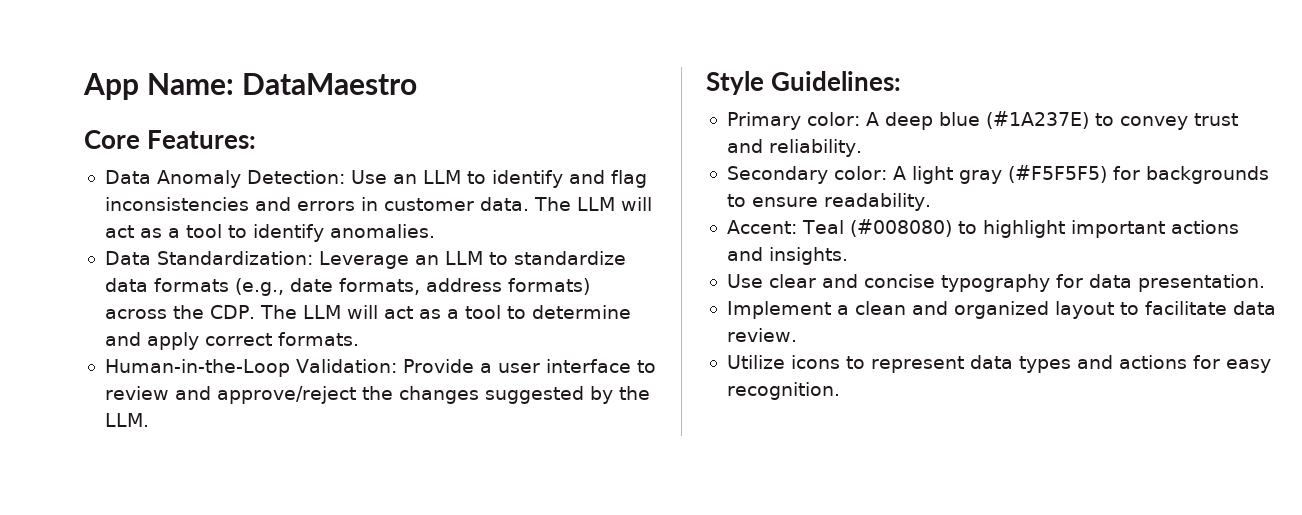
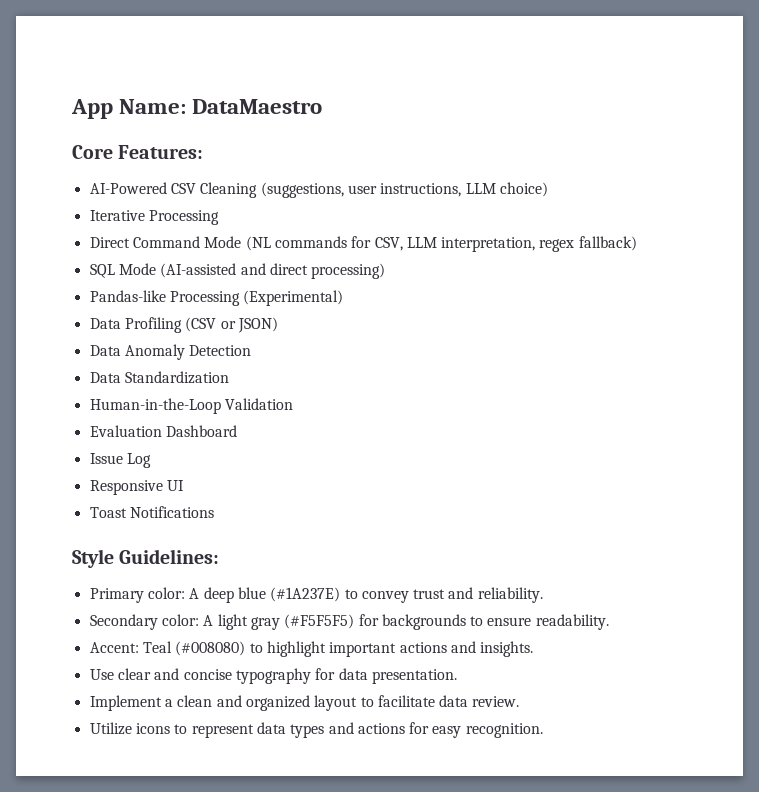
[104,170,647,188] [104,197,652,211] [104,224,435,242] [104,251,626,269] [104,278,590,296] [104,305,631,319] [104,332,359,350] [104,359,656,377] [104,386,650,404] [104,413,149,427] Data Anomaly Detection: Use an LLM to identify and flag inconsistencies and errors in customer data. The LLM will act as a tool to identify anomalies. // Data Standardization: Leverage an LLM to standardize data formats (e.g., date formats, address formats) across the CDP. The LLM will act as a tool to determine and apply correct formats. // Human-in-the-Loop Validation: Provide a user interface to review and approve/reject the changes suggested by the LLM. -> [89,182,548,198] [89,210,219,225] [89,236,637,252] [89,263,386,279] [89,290,344,306] [89,317,278,333] [89,344,252,360] [89,371,229,384] [89,398,293,414] [89,425,237,437] [89,453,151,468] [89,480,184,495] [89,506,214,518] AI-Powered CSV Cleaning (suggestions, user instructions, LLM choice) // Iterative Processing // Direct Command Mode (NL commands for CSV, LLM interpretation, regex fallback) // SQL Mode (AI-assisted and direct processing) // Pandas-like Processing (Experimental) // Data Profiling (CSV or JSON) // Data Anomaly Detection // Data Standardization // Human-in-the-Loop Validation // Evaluation Dashboard // Issue Log // Responsive UI // Toast Notifications

